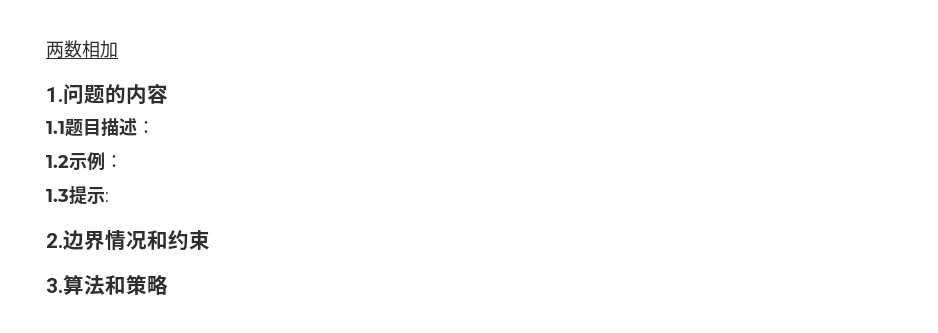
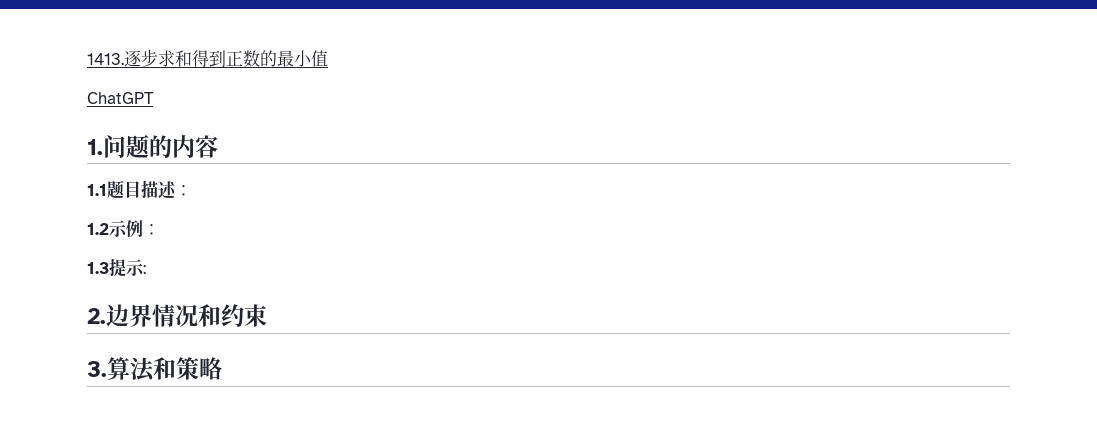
[46,40,118,58] 两数相加 -> [87,49,328,67] [87,92,154,104] 1413.逐步求和得到正数的最小值 // ChatGPT

